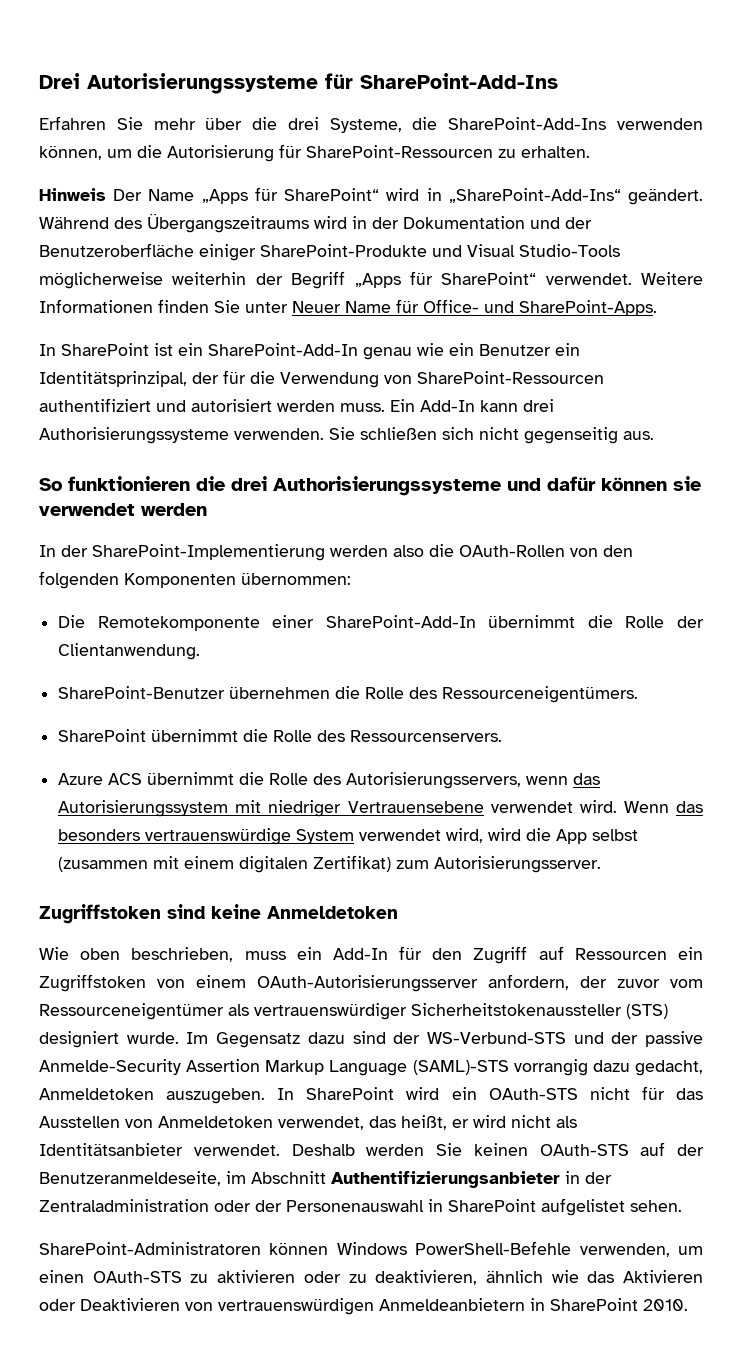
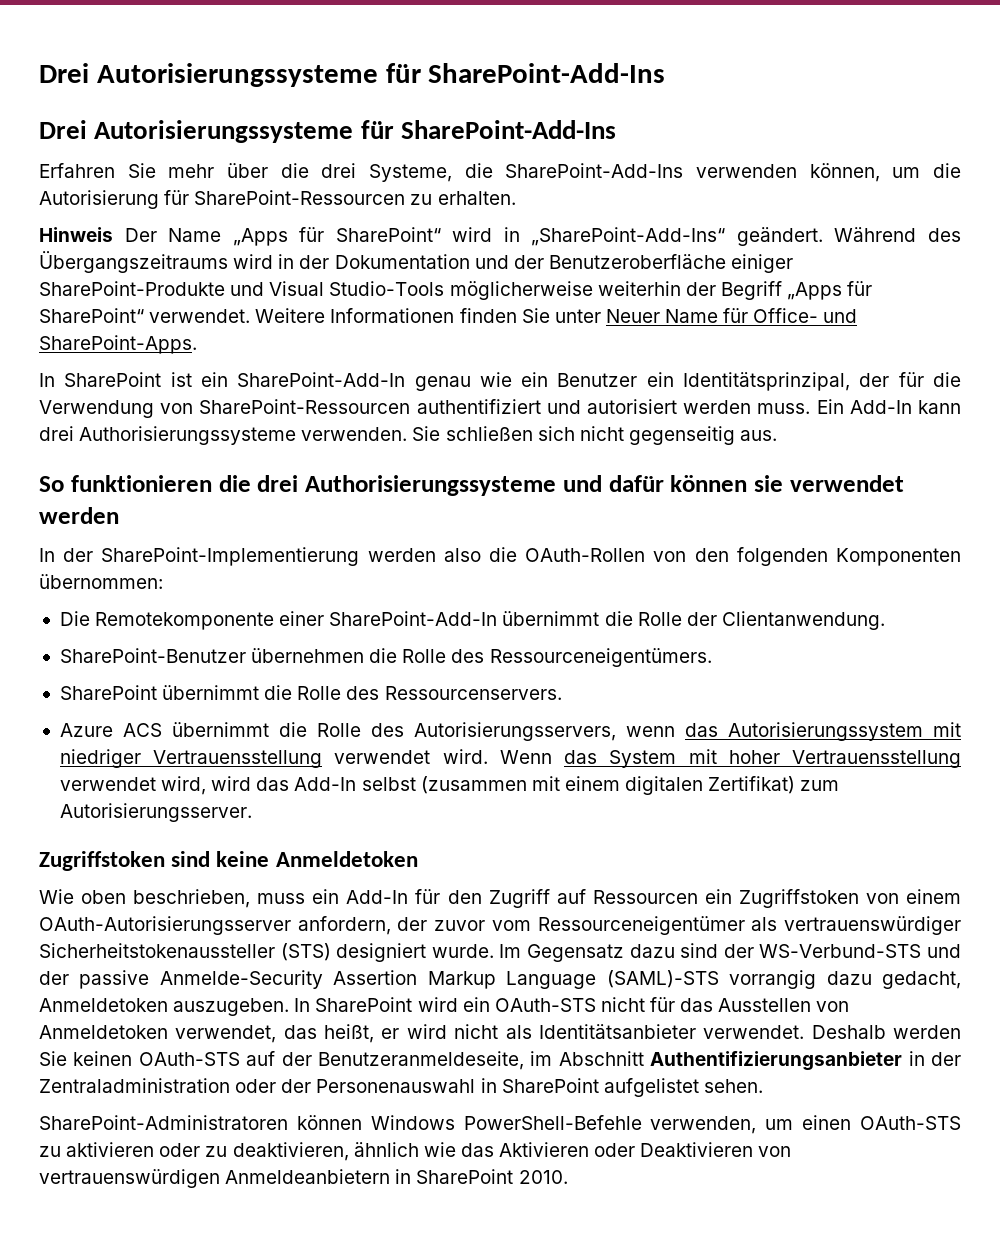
[39,73,558,94] Drei Autorisierungssysteme für SharePoint-Add-Ins -> [39,63,666,87] [39,120,616,143] Drei Autorisierungssysteme für SharePoint-Add-Ins // Drei Autorisierungssysteme für SharePoint-Add-Ins
[347,801,484,813] Vertrauensebene -> [153,750,323,768] Vertrauensstellung
[58,828,355,845] besonders vertrauenswürdige System -> [609,749,962,768] System mit hoher Vertrauensstellung
[526,828,588,844] die App -> [256,777,357,791] das Add-In

